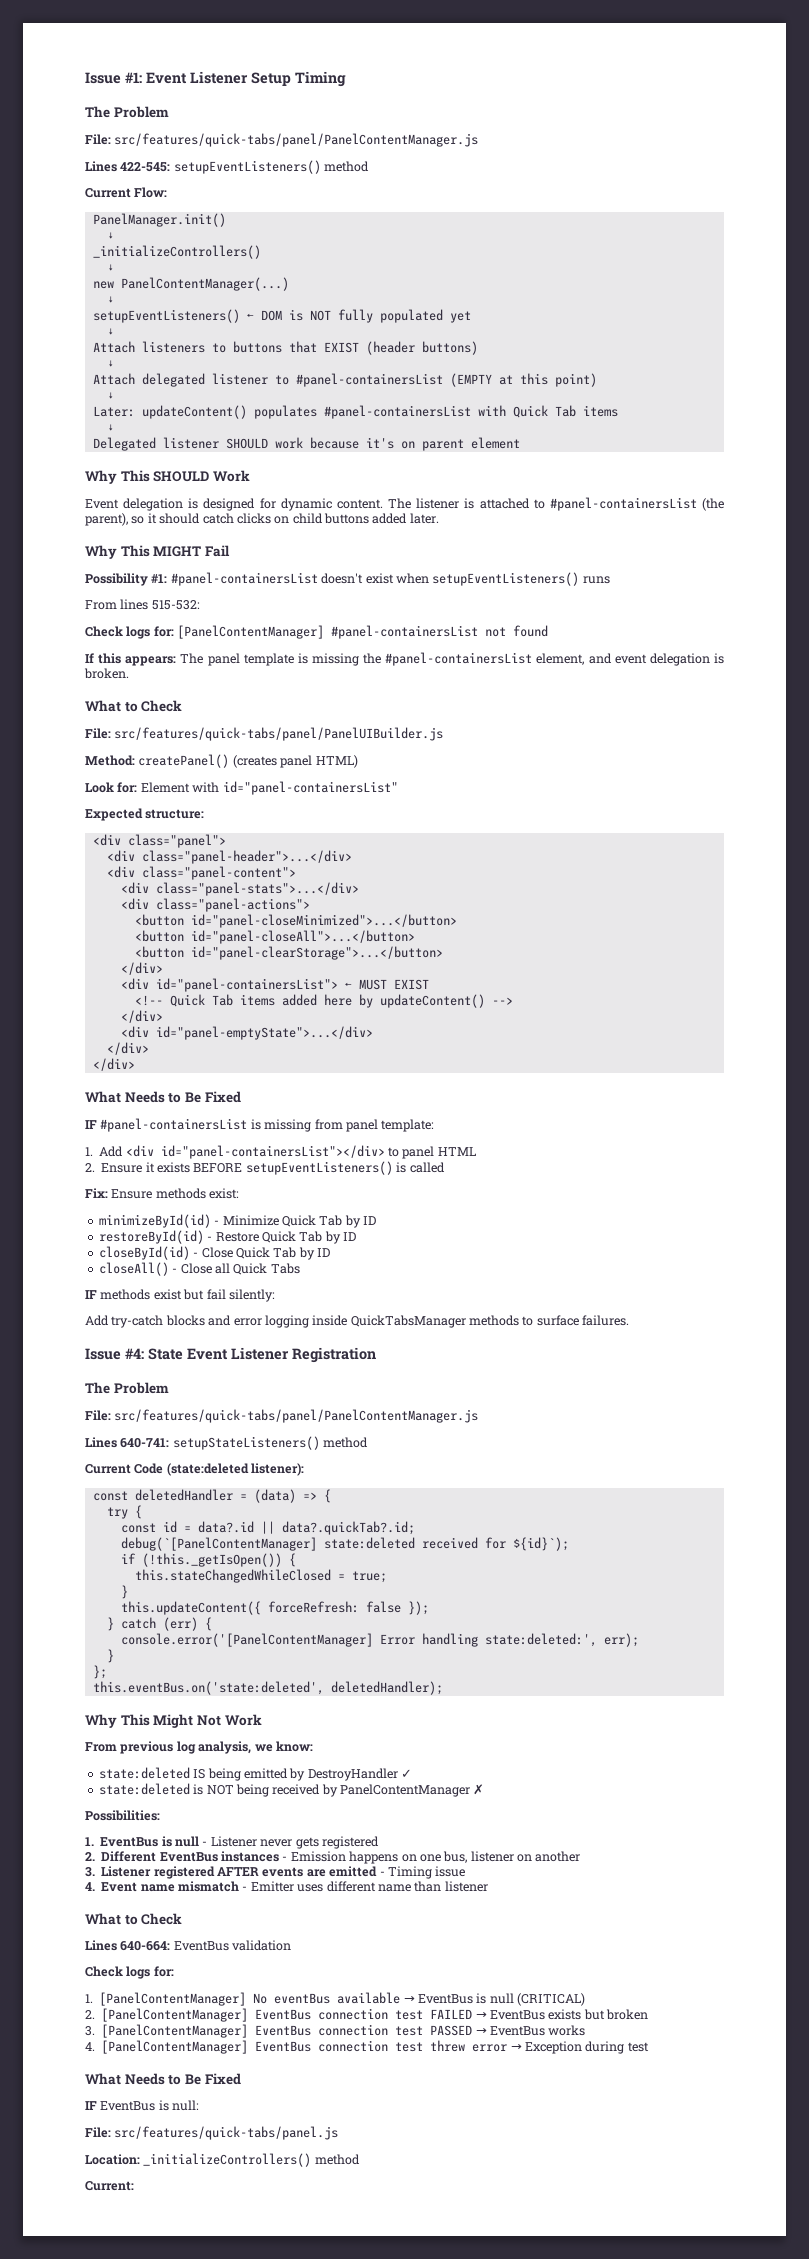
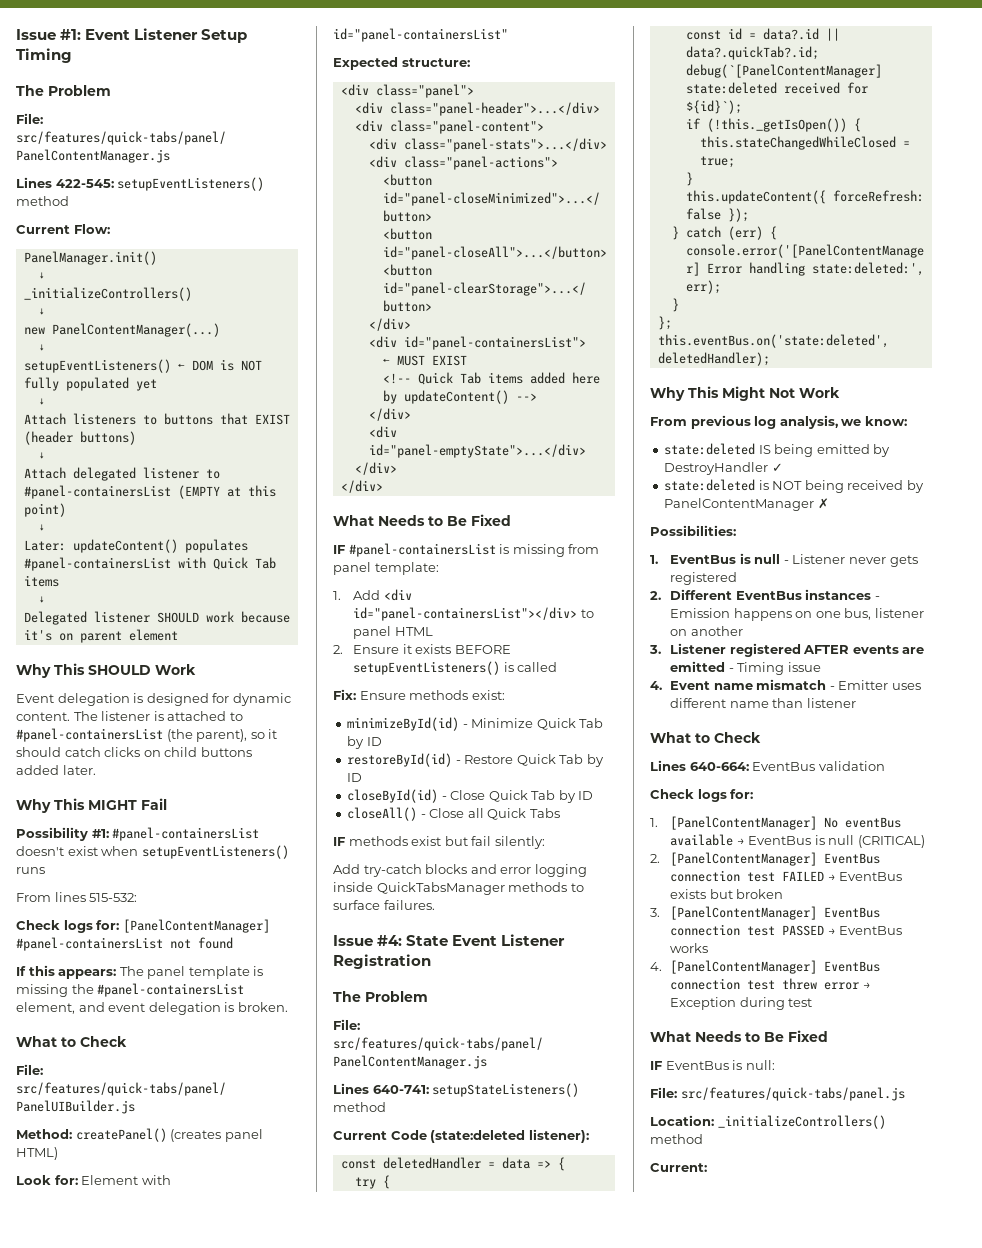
(338, 985) none -> (586, 343) //
[253,1489,296,1503] (data) -> [501,1157,530,1169] data

